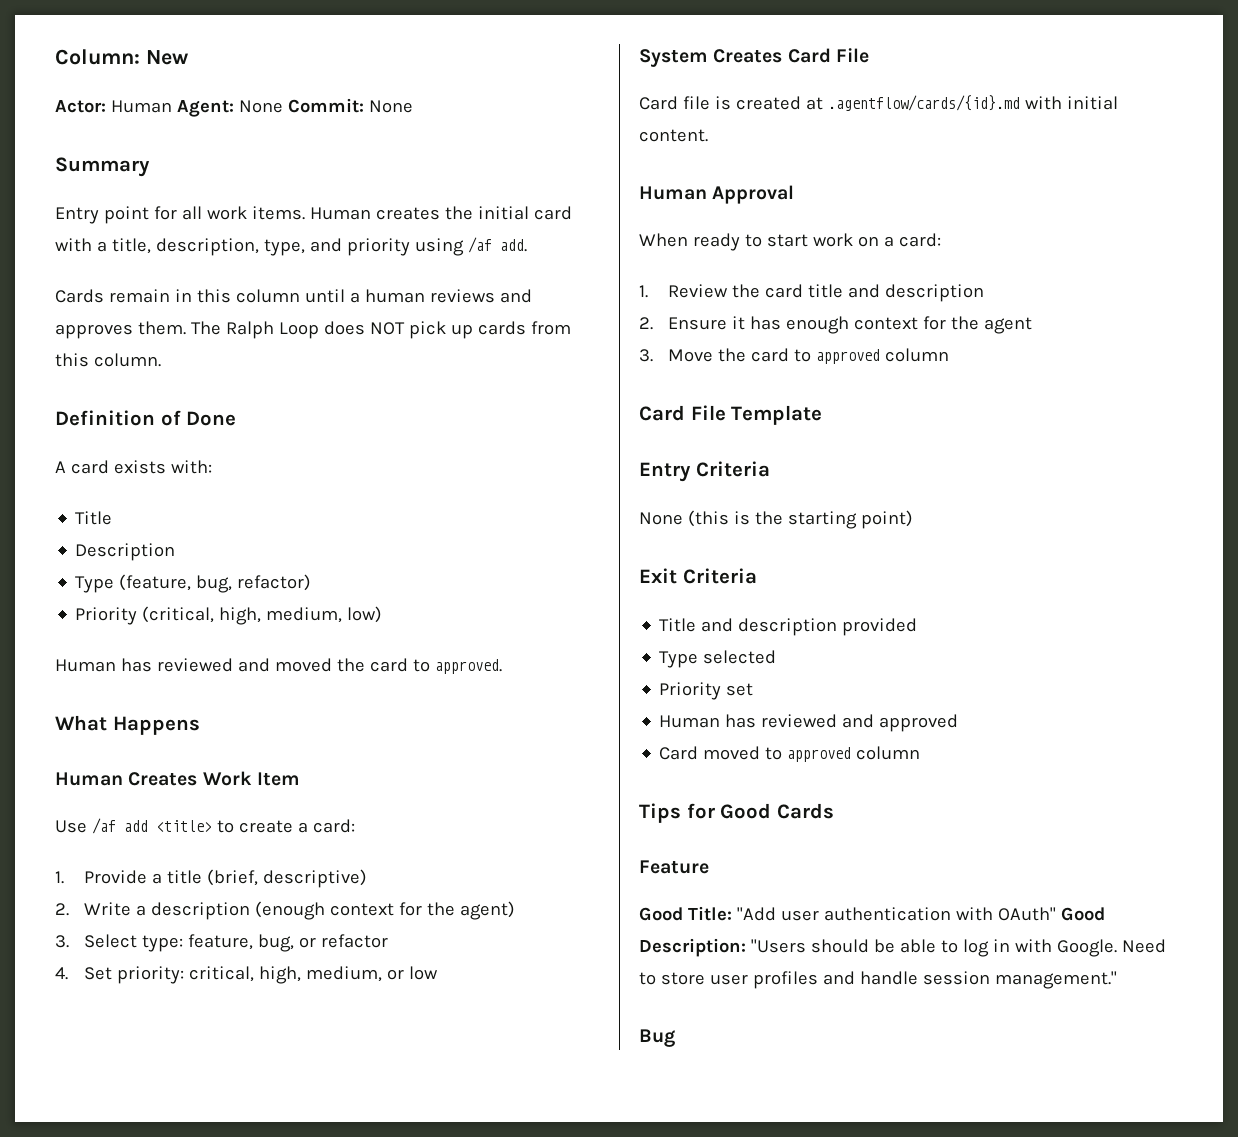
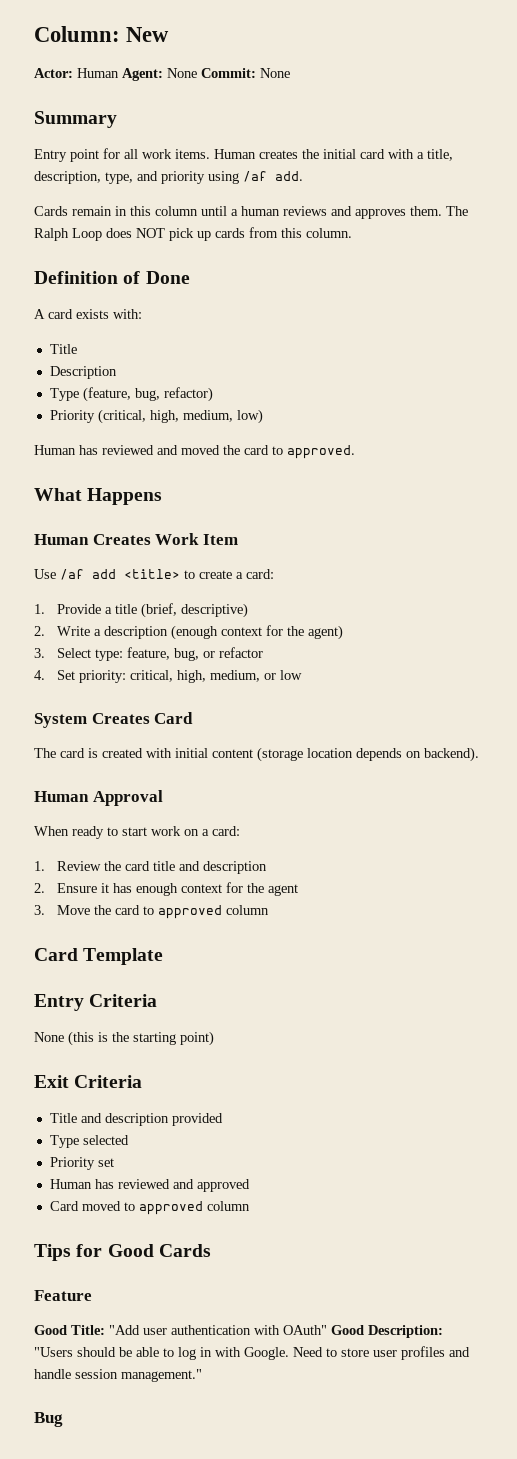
[835,48,869,63] [639,95,1118,111] [639,129,708,142] File // Card file is created at .agentflow/cards/{id}.md with initial content. -> [34,747,479,762] // The card is created with initial content (storage location depends on backend).
[690,405,726,421] File -> (78, 954) none

